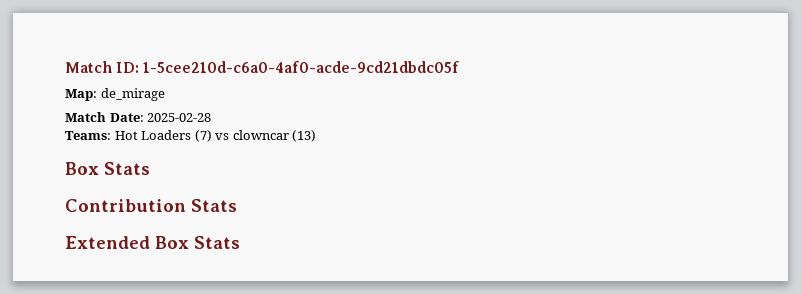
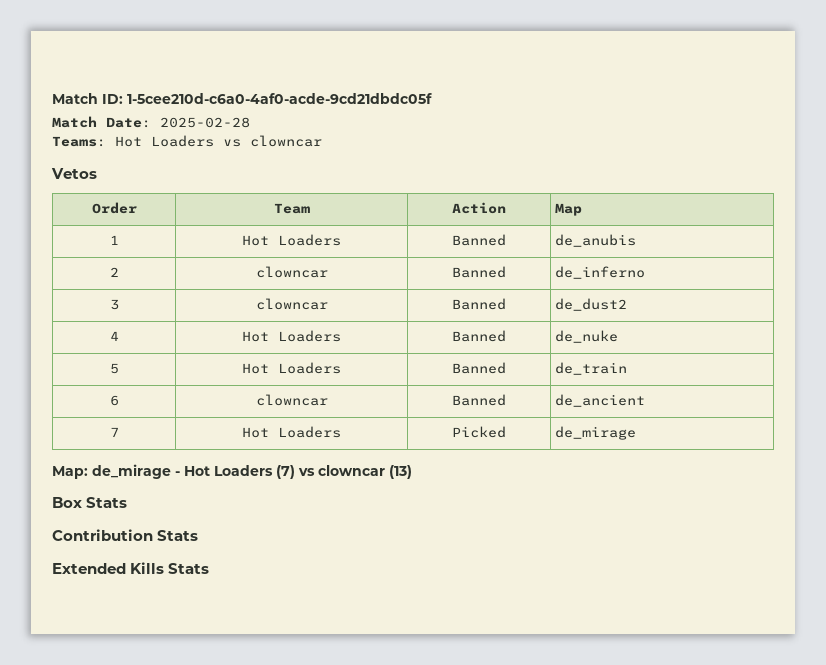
[65,88,165,101] // Map: de_mirage -> (432, 98) none
(192, 135) none -> [223,135,322,147] [51,168,97,179] [91,202,137,214] [273,203,310,214] [452,202,506,214] [555,203,583,216] [109,235,119,245] [242,234,341,246] [452,234,506,246] [555,234,637,247] [109,267,119,277] [255,266,328,278] [452,266,506,278] [555,266,646,279] [109,299,119,310] [255,298,328,310] [452,298,506,310] [555,298,628,311] [109,331,119,341] [242,330,341,342] [452,330,506,342] [555,330,619,343] [109,363,119,374] [242,362,341,374] [452,362,506,374] [555,362,628,375] [109,395,119,406] [255,394,328,406] [452,394,506,406] [555,394,646,407] [109,427,119,437] [242,426,341,438] [452,426,506,438] [555,426,637,440] [52,464,273,479] vs clowncar // Vetos // Order | Team | Action | Map // 1 | Hot Loaders | Banned | de_anubis // 2 | clowncar | Banned | de_inferno // 3 | clowncar | Banned | de_dust2 // 4 | Hot Loaders | Banned | de_nuke // 5 | Hot Loaders | Banned | de_train // 6 | clowncar | Banned | de_ancient // 7 | Hot Loaders | Picked | de_mirage // Map: de_mirage - Hot Loaders
[155,236,189,249] Box -> [130,562,165,574] Kills

